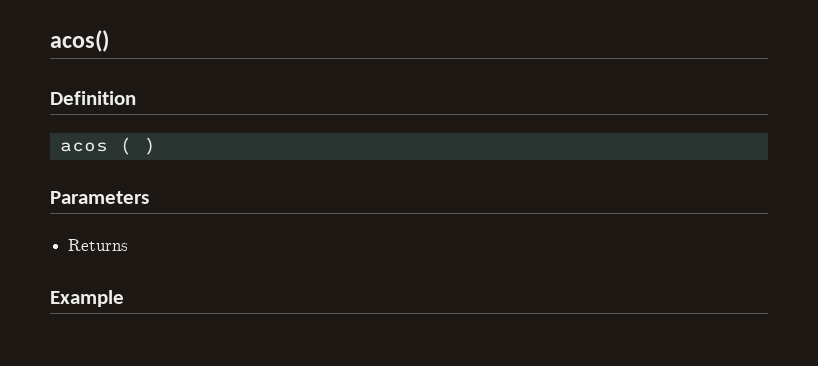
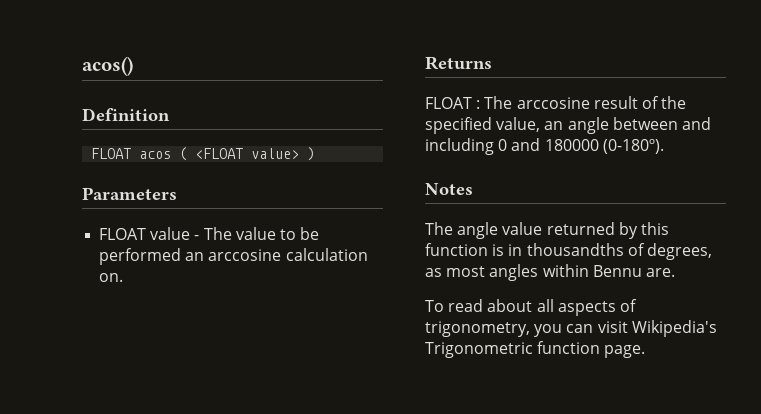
(136, 98) none -> [91,148,132,159] FLOAT
(132, 146) none -> [195,148,300,159] <FLOAT value>
[68,239,129,251] [50,290,124,307] Returns // Example -> [99,227,320,240] [99,248,368,265] [99,273,124,282] [425,56,492,70] [425,96,687,109] [425,117,711,134] [425,138,664,155] [425,183,473,195] [425,222,669,239] [425,243,712,260] [425,264,675,281] [425,299,637,316] [425,320,717,337] [425,341,646,358] FLOAT value - The value to be performed an arccosine calculation on. // Returns // FLOAT : The arccosine result of the specified value, an angle between and including 0 and 180000 (0-180º). // Notes // The angle value returned by this function is in thousandths of degrees, as most angles within Bennu are. // To read about all aspects of trigonometry, you can visit Wikipedia's Trigonometric function page.

